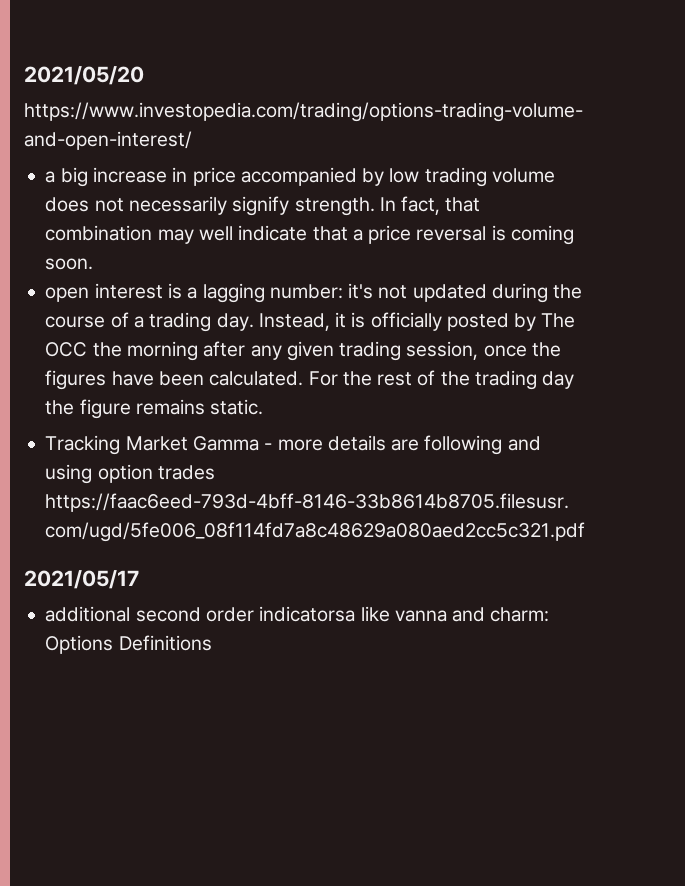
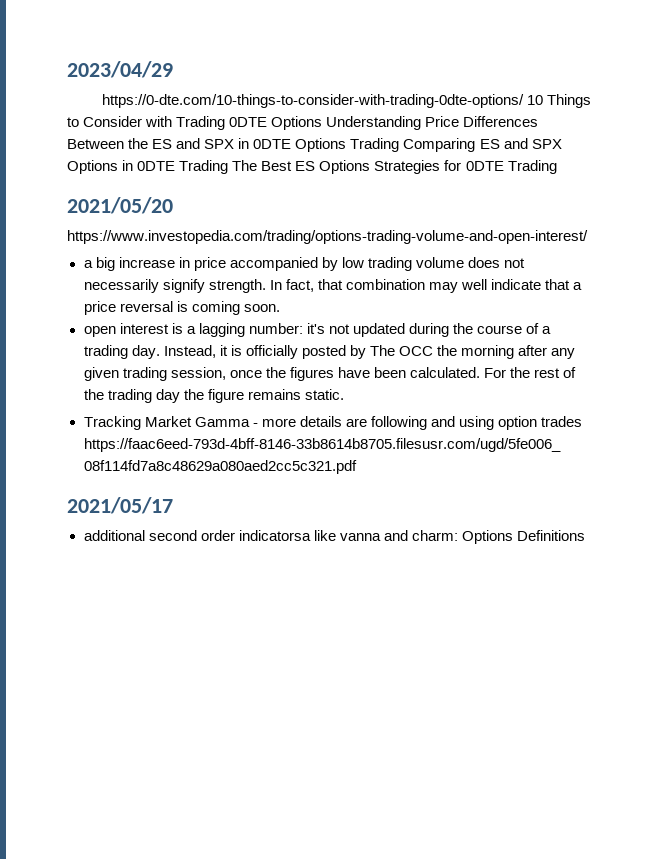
(24, 75) none -> [67,61,173,78] [102,94,592,108] [67,116,539,130] [67,138,562,152] [67,160,557,174] 2023/04/29 // https://0-dte.com/10-things-to-consider-with-trading-0dte-options/ 10 Things to Consider with Trading 0DTE Options Understanding Price Differences Between the ES and SPX in 0DTE Options Trading Comparing ES and SPX Options in 0DTE Trading The Best ES Options Strategies for 0DTE Trading //

